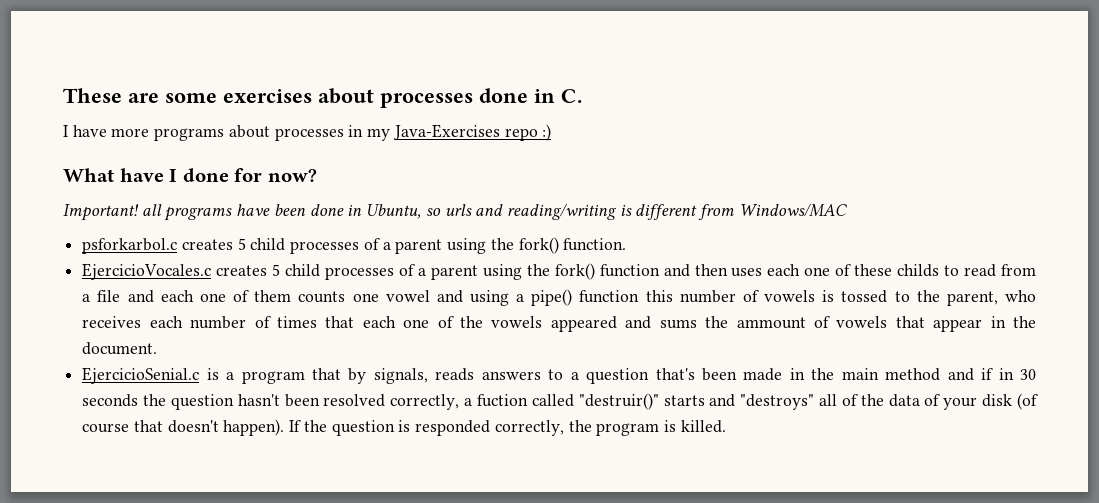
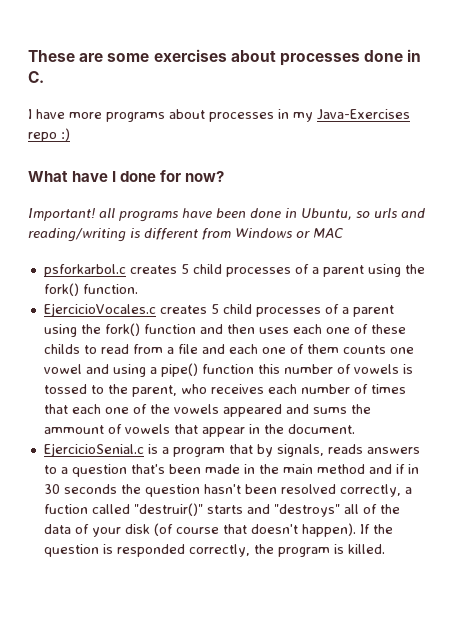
[738,203,847,217] Windows/MAC -> [235,228,343,238] Windows or MAC

